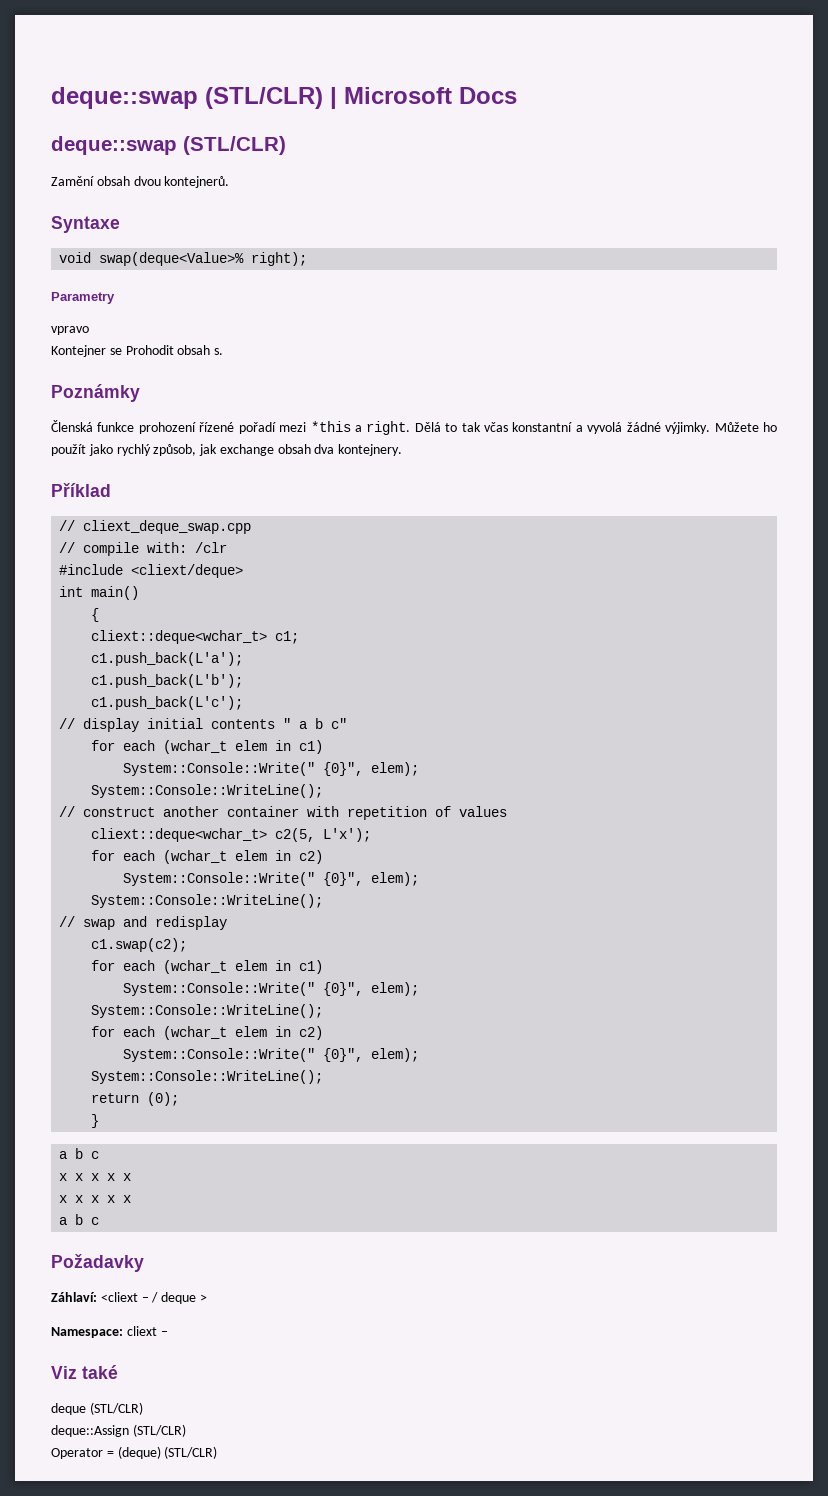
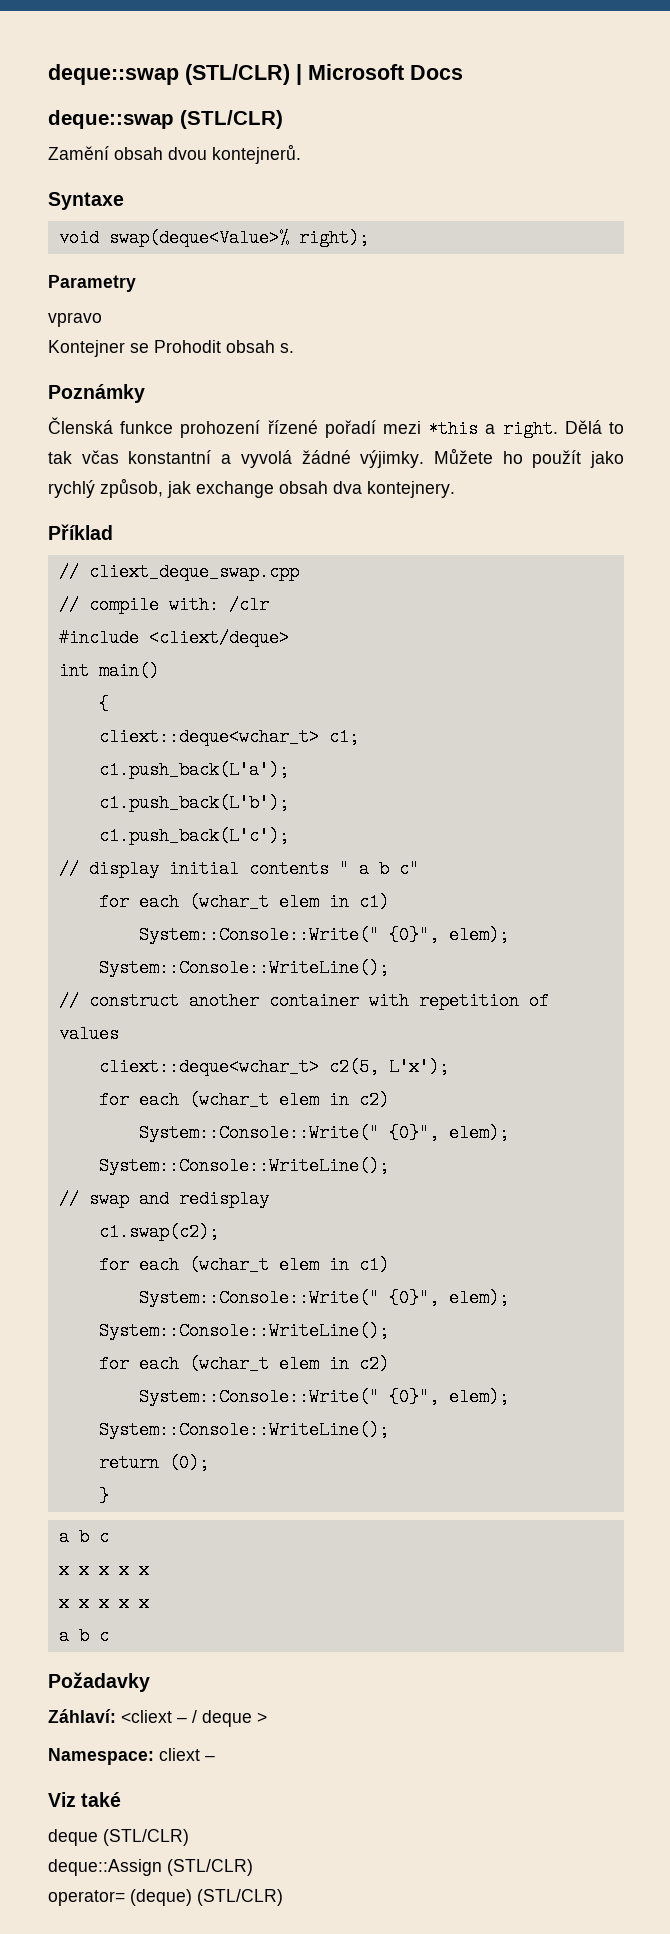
[51,1448,114,1459] Operator = -> [48,1890,125,1906] operator=

